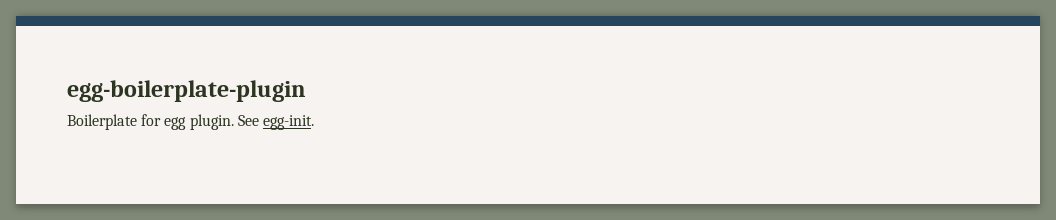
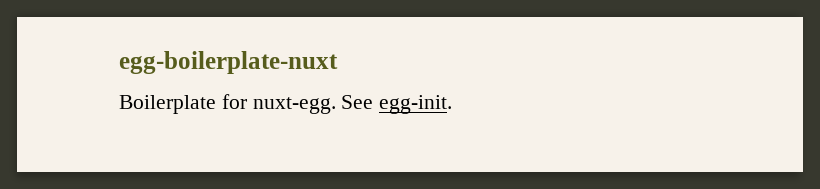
[67,80,306,102] egg-boilerplate-plugin -> [119,51,338,74] egg-boilerplate-nuxt
[164,114,234,130] egg plugin. -> [252,97,336,114] nuxt-egg.

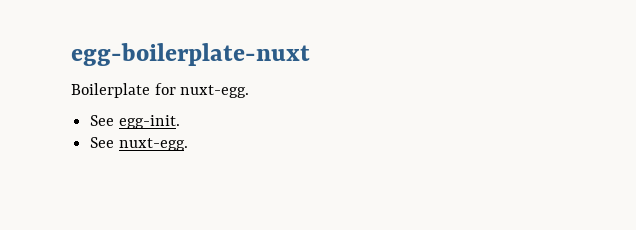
(336, 105) none -> (250, 91) //
(453, 104) none -> [90,137,188,151] // See nuxt-egg.

